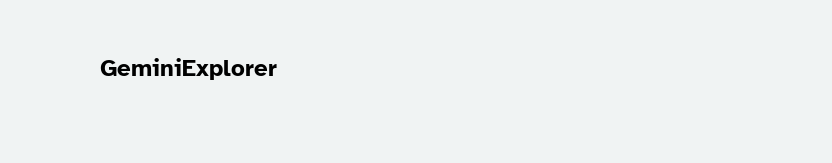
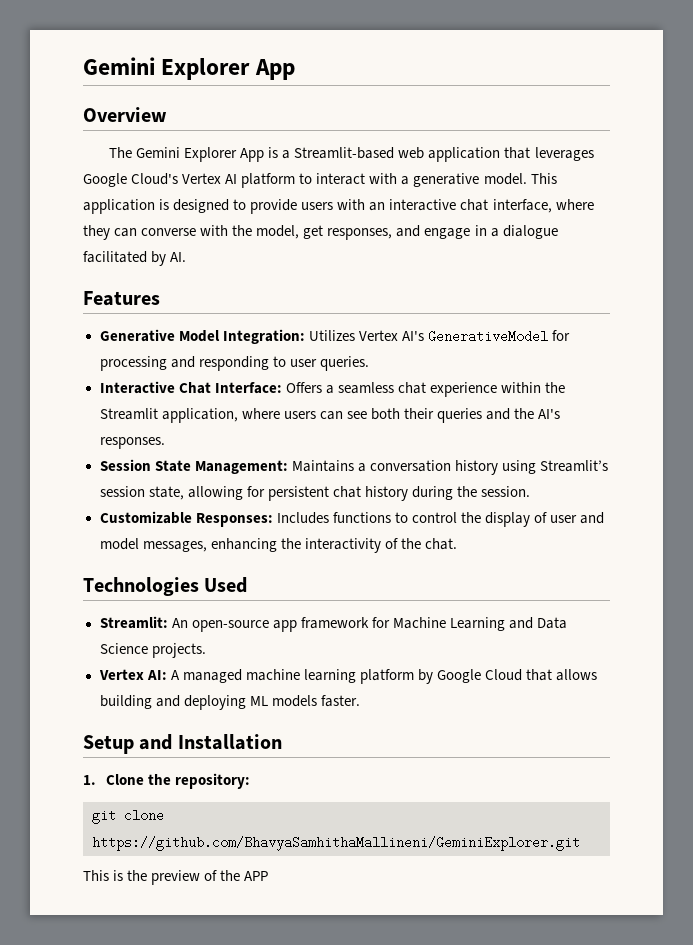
[100,58,277,80] GeminiExplorer -> [83,57,295,80] [83,107,167,122] [109,147,594,162] [83,173,557,188] [83,199,594,214] [83,225,558,240] [83,251,187,266] [83,291,160,306] [99,329,570,344] [99,356,369,371] [99,381,565,397] [99,408,561,423] [99,437,165,449] [99,459,608,475] [99,486,530,501] [99,511,605,527] [99,538,457,553] [83,577,248,596] [99,616,567,632] [99,643,206,658] [98,669,598,684] [99,695,360,710] [83,734,282,754] [83,773,251,789] [92,809,164,824] [92,836,580,851] [83,870,269,885] Gemini Explorer App // Overview // The Gemini Explorer App is a Streamlit-based web application that leverages Google Cloud's Vertex AI platform to interact with a generative model. This application is designed to provide users with an interactive chat interface, where they can converse with the model, get responses, and engage in a dialogue facilitated by AI. // Features // Generative Model Integration: Utilizes Vertex AI's GenerativeModel for processing and responding to user queries. // Interactive Chat Interface: Offers a seamless chat experience within the Streamlit application, where users can see both their queries and the AI's responses. // Session State Management: Maintains a conversation history using Streamlit’s session state, allowing for persistent chat history during the session. // Customizable Responses: Includes functions to control the display of user and model messages, enhancing the interactivity of the chat. // Technologies Used // Streamlit: An open-source app framework for Machine Learning and Data Science projects. // Vertex AI: A managed machine learning platform by Google Cloud that allows building and deploying ML models faster. // Setup and Installation // 1. Clone the repository: // git clone https://github.com/BhavyaSamhithaMallineni/GeminiExplorer.git // This is the preview of the APP

